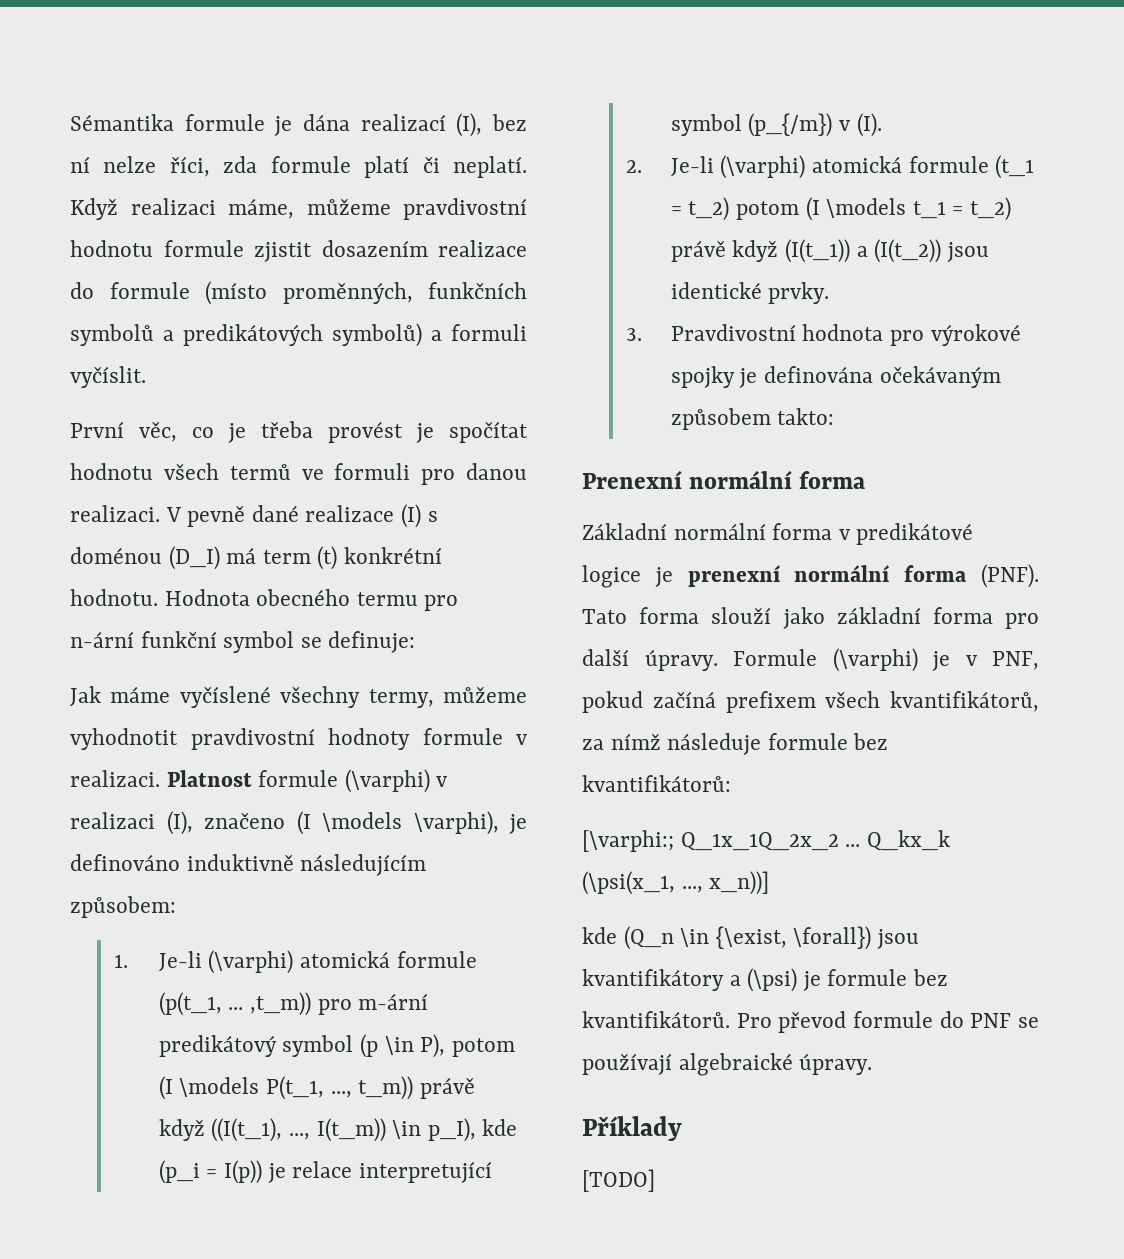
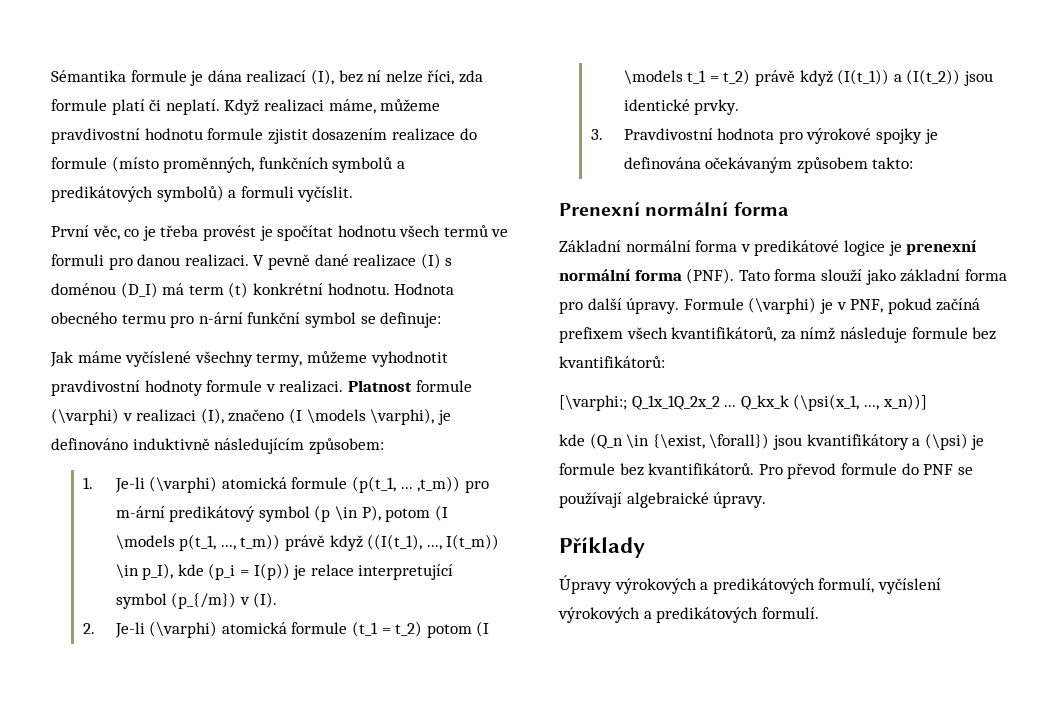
[266,1076,325,1100] P(t_1, -> [179,534,217,551] p(t_1,
[582,1169,655,1192] [TODO] -> [559,575,941,594] [558,607,819,623] Úpravy výrokových a predikátových formulí, vyčíslení výrokových a predikátových formulí.

